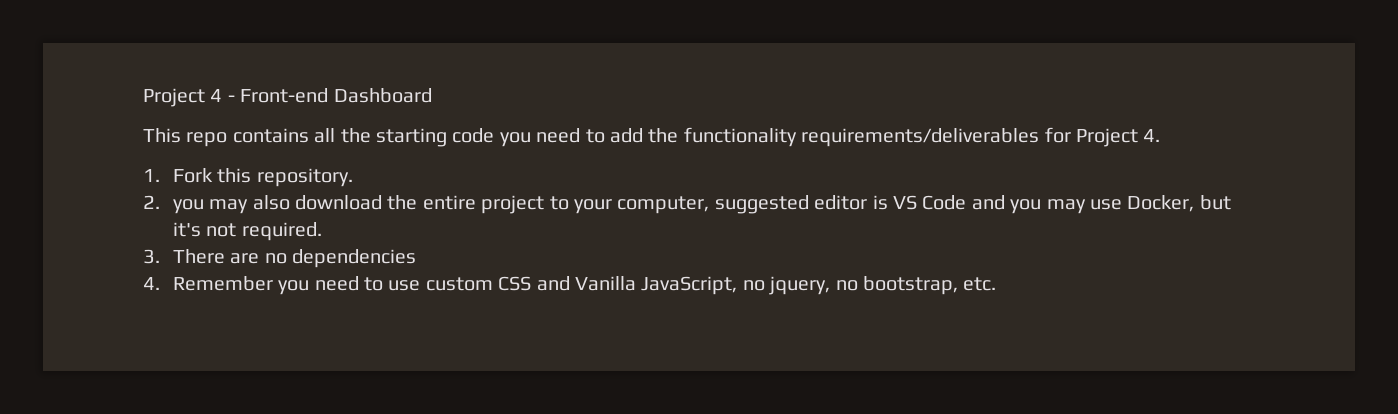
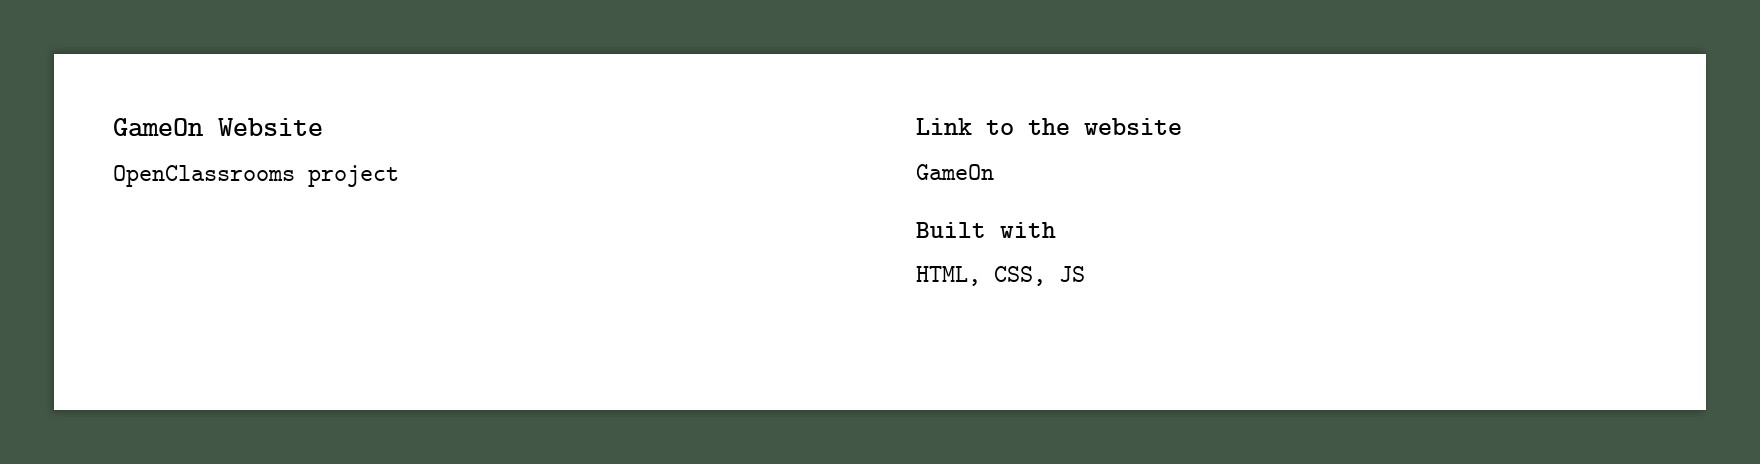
[143,88,432,107] [143,127,1161,147] [143,168,353,187] [143,195,1231,214] [172,222,322,241] [143,249,417,268] [143,276,997,295] Project 4 - Front-end Dashboard // This repo contains all the starting code you need to add the functionality requirements/deliverables for Project 4. // 1. Fork this repository. // 2. you may also download the entire project to your computer, suggested editor is VS Code and you may use Docker, but it's not required. // 3. There are no dependencies // 4. Remember you need to use custom CSS and Vanilla JavaScript, no jquery, no bootstrap, etc. -> [113,118,323,137] [113,165,399,187] [916,118,1182,135] [916,164,994,180] [916,222,1056,238] [916,266,1085,286] GameOn Website // OpenClassrooms project // Link to the website // GameOn // Built with // HTML, CSS, JS

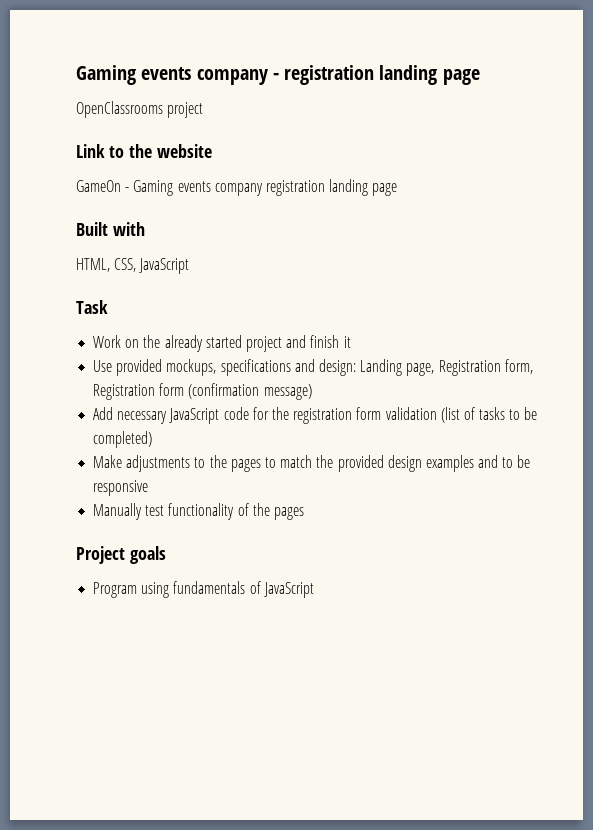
[113,118,323,137] GameOn Website -> [76,65,480,85] Gaming events company - registration landing page
[916,222,1056,238] [916,266,1085,286] // Built with // HTML, CSS, JS -> [125,179,398,196] [76,222,145,236] [76,258,190,274] [76,300,108,314] [93,335,351,352] [93,359,533,376] [93,383,312,400] [93,407,538,424] [93,431,153,448] [93,455,531,472] [93,480,149,496] [93,503,304,520] [76,546,166,564] [93,581,314,598] - Gaming events company registration landing page // Built with // HTML, CSS, JavaScript // Task // Work on the already started project and finish it // Use provided mockups, specifications and design: Landing page, Registration form, Registration form (confirmation message) // Add necessary JavaScript code for the registration form validation (list of tasks to be completed) // Make adjustments to the pages to match the provided design examples and to be responsive // Manually test functionality of the pages // Project goals // Program using fundamentals of JavaScript

